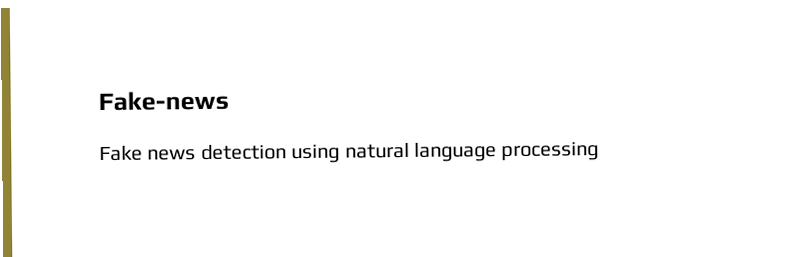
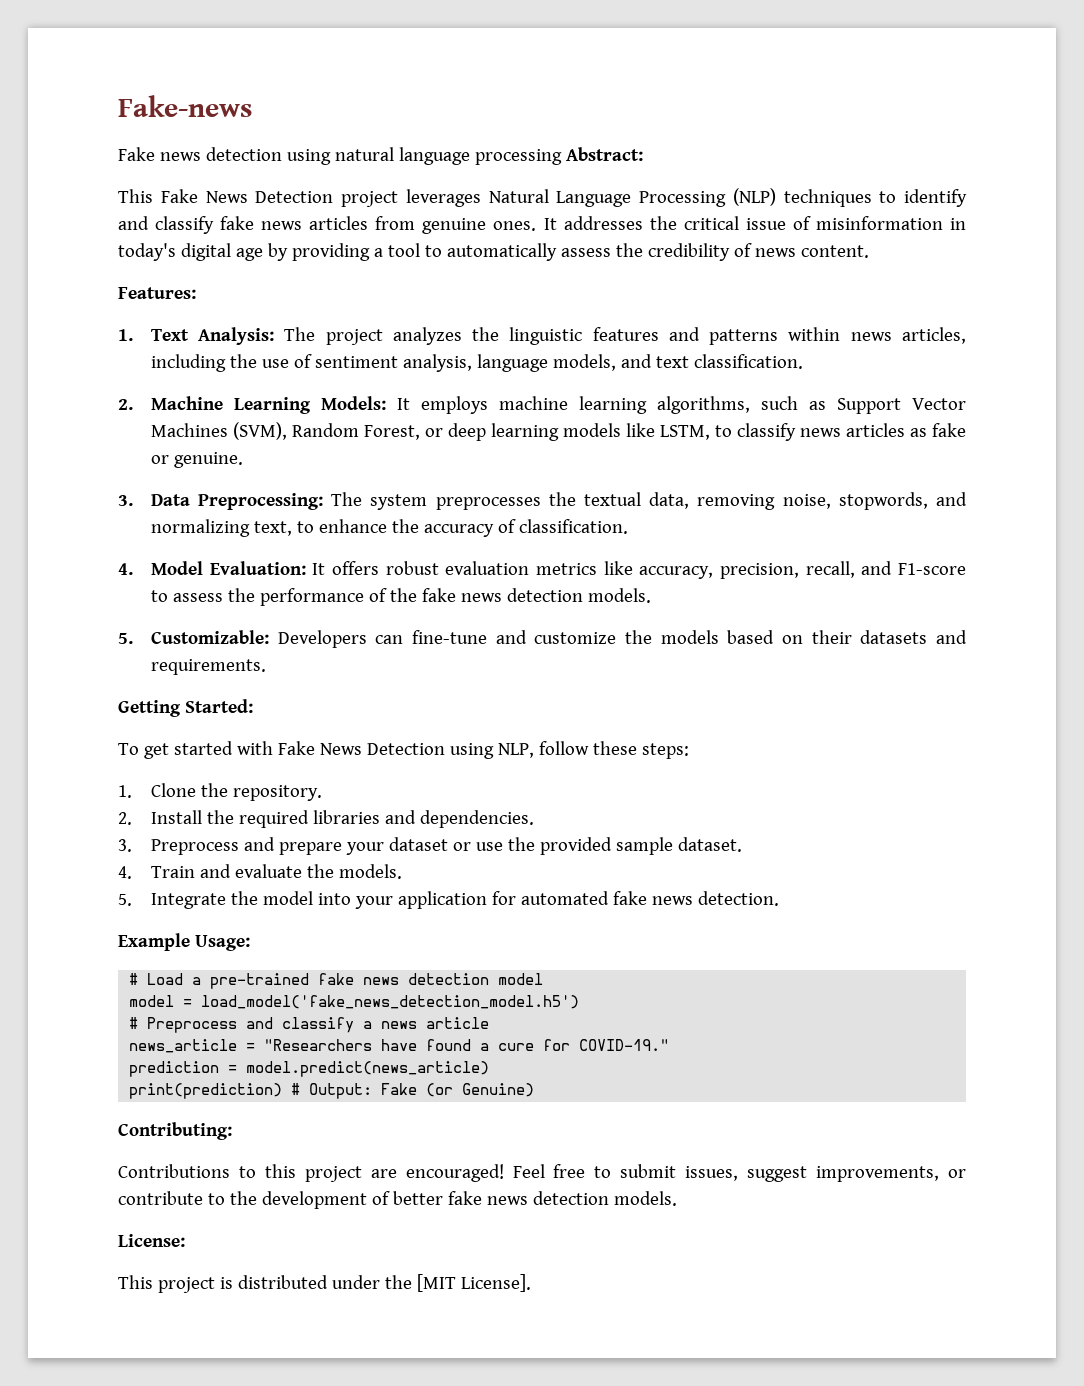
(600, 151) none -> [565,147,643,161] [118,188,967,207] [118,216,967,234] [118,243,869,261] [118,287,196,299] [118,327,967,345] [150,354,803,372] [118,396,967,414] [150,422,966,441] [150,452,243,468] [118,492,967,510] [150,519,628,537] [118,561,966,579] [150,588,651,606] [118,630,967,648] [150,659,266,675] [118,699,253,717] [118,741,689,759] [118,783,322,801] [118,810,534,828] [118,837,742,855] [118,864,402,879] [118,891,779,909] [118,933,250,951] [129,973,544,989] [129,995,580,1009] [129,1017,490,1033] [129,1039,670,1053] [129,1061,490,1077] [129,1083,535,1099] [118,1122,232,1140] [118,1164,966,1182] [118,1191,677,1209] [118,1234,185,1247] [118,1274,531,1293] Abstract: // This Fake News Detection project leverages Natural Language Processing (NLP) techniques to identify and classify fake news articles from genuine ones. It addresses the critical issue of misinformation in today's digital age by providing a tool to automatically assess the credibility of news content. // Features: // 1. Text Analysis: The project analyzes the linguistic features and patterns within news articles, including the use of sentiment analysis, language models, and text classification. // 2. Machine Learning Models: It employs machine learning algorithms, such as Support Vector Machines (SVM), Random Forest, or deep learning models like LSTM, to classify news articles as fake or genuine. // 3. Data Preprocessing: The system preprocesses the textual data, removing noise, stopwords, and normalizing text, to enhance the accuracy of classification. // 4. Model Evaluation: It offers robust evaluation metrics like accuracy, precision, recall, and F1-score to assess the performance of the fake news detection models. // 5. Customizable: Developers can fine-tune and customize the models based on their datasets and requirements. // Getting Started: // To get started with Fake News Detection using NLP, follow these steps: // 1. Clone the repository. // 2. Install the required libraries and dependencies. // 3. Preprocess and prepare your dataset or use the provided sample dataset. // 4. Train and evaluate the models. // 5. Integrate the model into your application for automated fake news detection. // Example Usage: // # Load a pre-trained fake news detection model // model = load_model('fake_news_detection_model.h5') // # Preprocess and classify a news article // news_article = "Researchers have found a cure for COVID-19." // prediction = model.predict(news_article) // print(prediction) # Output: Fake (or Genuine) // Contributing: // Contributions to this project are encouraged! Feel free to submit issues, suggest improvements, or contribute to the development of better fake news detection models. // License: // This project is distributed under the [MIT License].

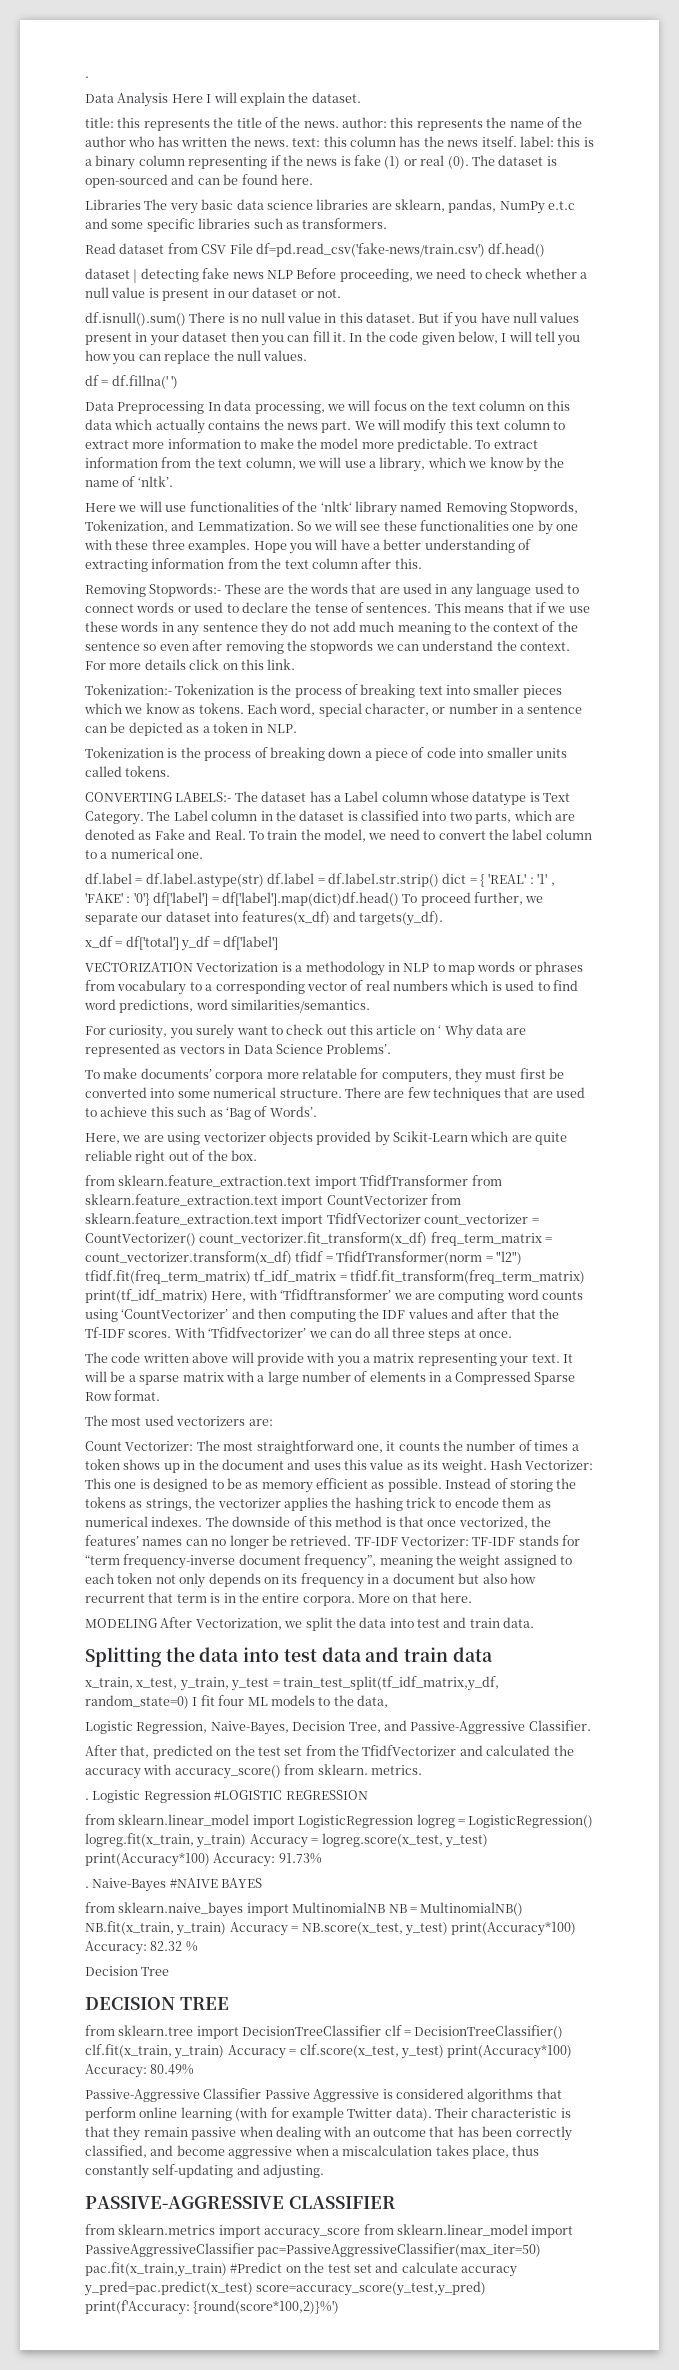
[118,95,252,117] [118,147,643,165] [118,188,967,207] [118,216,967,234] [118,243,869,261] [118,287,196,299] [118,327,967,345] [150,354,803,372] [118,396,967,414] [150,422,966,441] [150,452,243,468] [118,492,967,510] [150,519,628,537] [118,561,966,579] [150,588,651,606] [118,630,967,648] [150,659,266,675] [118,699,253,717] [118,741,689,759] [118,783,322,801] [118,810,534,828] [118,837,742,855] [118,864,402,879] [118,891,779,909] [118,933,250,951] [129,973,544,989] [129,995,580,1009] [129,1017,490,1033] [129,1039,670,1053] [129,1061,490,1077] [129,1083,535,1099] [118,1122,232,1140] [118,1164,966,1182] [118,1191,677,1209] [118,1234,185,1247] [118,1274,531,1293] Fake-news // Fake news detection using natural language processing Abstract: // This Fake News Detection project leverages Natural Language Processing (NLP) techniques to identify and classify fake news articles from genuine ones. It addresses the critical issue of misinformation in today's digital age by providing a tool to automatically assess the credibility of news content. // Features: // 1. Text Analysis: The project analyzes the linguistic features and patterns within news articles, including the use of sentiment analysis, language models, and text classification. // 2. Machine Learning Models: It employs machine learning algorithms, such as Support Vector Machines (SVM), Random Forest, or deep learning models like LSTM, to classify news articles as fake or genuine. // 3. Data Preprocessing: The system preprocesses the textual data, removing noise, stopwords, and normalizing text, to enhance the accuracy of classification. // 4. Model Evaluation: It offers robust evaluation metrics like accuracy, precision, recall, and F1-score to assess the performance of the fake news detection models. // 5. Customizable: Developers can fine-tune and customize the models based on their datasets and requirements. // Getting Started: // To get started with Fake News Detection using NLP, follow these steps: // 1. Clone the repository. // 2. Install the required libraries and dependencies. // 3. Preprocess and prepare your dataset or use the provided sample dataset. // 4. Train and evaluate the models. // 5. Integrate the model into your application for automated fake news detection. // Example Usage: // # Load a pre-trained fake news detection model // model = load_model('fake_news_detection_model.h5') // # Preprocess and classify a news article // news_article = "Researchers have found a cure for COVID-19." // prediction = model.predict(news_article) // print(prediction) # Output: Fake (or Genuine) // Contributing: // Contributions to this project are encouraged! Feel free to submit issues, suggest improvements, or contribute to the development of better fake news detection models. // License: // This project is distributed under the [MIT License]. -> [85,76,89,78] [85,92,361,107] [85,117,583,131] [85,136,594,147] [85,155,557,170] [85,174,313,188] [85,199,576,214] [85,218,388,232] [85,243,546,257] [85,268,587,283] [85,287,341,301] [85,312,580,327] [85,331,581,346] [85,350,308,365] [85,375,179,389] [85,400,570,414] [85,419,565,434] [85,438,538,452] [85,457,565,472] [85,476,173,487] [85,501,579,516] [85,520,579,535] [84,539,532,554] [85,558,422,572] [85,583,579,598] [85,602,590,613] [85,621,578,636] [85,640,571,654] [85,659,296,670] [85,684,562,698] [84,703,582,717] [85,722,297,736] [85,747,567,761] [85,766,171,777] [85,791,571,806] [85,810,575,825] [85,829,592,842] [85,848,204,859] [85,873,555,888] [85,892,544,906] [85,911,444,926] [85,936,278,951] [85,961,584,976] [85,980,578,995] [84,999,371,1013] [85,1024,527,1039] [85,1043,392,1057] [85,1068,565,1083] [85,1087,586,1101] [85,1106,317,1120] [85,1131,568,1146] [85,1150,257,1164] [85,1175,502,1189] [85,1194,462,1208] [85,1213,539,1227] [85,1232,553,1246] [85,1251,522,1265] [85,1270,586,1284] [85,1289,583,1303] [85,1308,560,1322] [85,1327,513,1341] [85,1352,573,1367] [84,1371,576,1385] [85,1390,161,1401] [85,1415,273,1426] [85,1440,579,1454] [85,1459,594,1473] [85,1478,577,1493] [85,1497,551,1511] [85,1516,552,1529] [85,1535,581,1549] [85,1554,572,1569] [85,1573,536,1588] [85,1592,473,1606] [85,1617,535,1631] [85,1647,493,1667] [85,1676,499,1691] [85,1695,388,1709] [85,1720,591,1735] [85,1745,574,1759] [85,1764,422,1779] [85,1790,368,1803] [85,1814,594,1828] [85,1833,488,1848] [85,1852,322,1867] [85,1878,263,1892] [85,1902,524,1917] [85,1921,577,1936] [85,1941,198,1955] [85,1966,170,1976] [85,1997,229,2010] [85,2025,564,2039] [85,2044,573,2059] [85,2064,195,2078] [85,2088,562,2102] [85,2107,571,2121] [85,2126,572,2141] [85,2145,540,2159] [85,2164,325,2179] [85,2196,395,2209] [85,2224,574,2239] [85,2243,542,2257] [85,2262,517,2277] [84,2281,487,2296] [85,2300,340,2315] . // Data Analysis Here I will explain the dataset. // title: this represents the title of the news. author: this represents the name of the author who has written the news. text: this column has the news itself. label: this is a binary column representing if the news is fake (1) or real (0). The dataset is open-sourced and can be found here. // Libraries The very basic data science libraries are sklearn, pandas, NumPy e.t.c and some specific libraries such as transformers. // Read dataset from CSV File df=pd.read_csv('fake-news/train.csv') df.head() // dataset | detecting fake news NLP Before proceeding, we need to check whether a null value is present in our dataset or not. // df.isnull().sum() There is no null value in this dataset. But if you have null values present in your dataset then you can fill it. In the code given below, I will tell you how you can replace the null values. // df = df.fillna(' ') // Data Preprocessing In data processing, we will focus on the text column on this data which actually contains the news part. We will modify this text column to extract more information to make the model more predictable. To extract information from the text column, we will use a library, which we know by the name of ‘nltk’. // Here we will use functionalities of the ‘nltk‘ library named Removing Stopwords, Tokenization, and Lemmatization. So we will see these functionalities one by one with these three examples. Hope you will have a better understanding of extracting information from the text column after this. // Removing Stopwords:- These are the words that are used in any language used to connect words or used to declare the tense of sentences. This means that if we use these words in any sentence they do not add much meaning to the context of the sentence so even after removing the stopwords we can understand the context. For more details click on this link. // Tokenization:- Tokenization is the process of breaking text into smaller pieces which we know as tokens. Each word, special character, or number in a sentence can be depicted as a token in NLP. // Tokenization is the process of breaking down a piece of code into smaller units called tokens. // CONVERTING LABELS:- The dataset has a Label column whose datatype is Text Category. The Label column in the dataset is classified into two parts, which are denoted as Fake and Real. To train the model, we need to convert the label column to a numerical one. // df.label = df.label.astype(str) df.label = df.label.str.strip() dict = { 'REAL' : '1' , 'FAKE' : '0'} df['label'] = df['label'].map(dict)df.head() To proceed further, we separate our dataset into features(x_df) and targets(y_df). // x_df = df['total'] y_df = df['label'] // VECTORIZATION Vectorization is a methodology in NLP to map words or phrases from vocabulary to a corresponding vector of real numbers which is used to find word predictions, word similarities/semantics. // For curiosity, you surely want to check out this article on ‘ Why data are represented as vectors in Data Science Problems’. // To make documents’ corpora more relatable for computers, they must first be converted into some numerical structure. There are few techniques that are used to achieve this such as ‘Bag of Words’. // Here, we are using vectorizer objects provided by Scikit-Learn which are quite reliable right out of the box. // from sklearn.feature_extraction.text import TfidfTransformer from sklearn.feature_extraction.text import CountVectorizer from sklearn.feature_extraction.text import TfidfVectorizer count_vectorizer = CountVectorizer() count_vectorizer.fit_transform(x_df) freq_term_matrix = count_vectorizer.transform(x_df) tfidf = TfidfTransformer(norm = "l2") tfidf.fit(freq_term_matrix) tf_idf_matrix = tfidf.fit_transform(freq_term_matrix) print(tf_idf_matrix) Here, with ‘Tfidftransformer’ we are computing word counts using ‘CountVectorizer’ and then computing the IDF values and after that the Tf-IDF scores. With ‘Tfidfvectorizer’ we can do all three steps at once. // The code written above will provide with you a matrix representing your text. It will be a sparse matrix with a large number of elements in a Compressed Sparse Row format. // The most used vectorizers are: // Count Vectorizer: The most straightforward one, it counts the number of times a token shows up in the document and uses this value as its weight. Hash Vectorizer: This one is designed to be as memory efficient as possible. Instead of storing the tokens as strings, the vectorizer applies the hashing trick to encode them as numerical indexes. The downside of this method is that once vectorized, the features’ names can no longer be retrieved. TF-IDF Vectorizer: TF-IDF stands for “term frequency-inverse document frequency”, meaning the weight assigned to each token not only depends on its frequency in a document but also how recurrent that term is in the entire corpora. More on that here. // MODELING After Vectorization, we split the data into test and train data. // Splitting the data into test data and train data // x_train, x_test, y_train, y_test = train_test_split(tf_idf_matrix,y_df, random_state=0) I fit four ML models to the data, // Logistic Regression, Naive-Bayes, Decision Tree, and Passive-Aggressive Classifier. // After that, predicted on the test set from the TfidfVectorizer and calculated the accuracy with accuracy_score() from sklearn. metrics. // . Logistic Regression #LOGISTIC REGRESSION // from sklearn.linear_model import LogisticRegression logreg = LogisticRegression() logreg.fit(x_train, y_train) Accuracy = logreg.score(x_test, y_test) print(Accuracy*100) Accuracy: 91.73% // . Naive-Bayes #NAIVE BAYES // from sklearn.naive_bayes import MultinomialNB NB = MultinomialNB() NB.fit(x_train, y_train) Accuracy = NB.score(x_test, y_test) print(Accuracy*100) Accuracy: 82.32 % // Decision Tree // DECISION TREE // from sklearn.tree import DecisionTreeClassifier clf = DecisionTreeClassifier() clf.fit(x_train, y_train) Accuracy = clf.score(x_test, y_test) print(Accuracy*100) Accuracy: 80.49% // Passive-Aggressive Classifier Passive Aggressive is considered algorithms that perform online learning (with for example Twitter data). Their characteristic is that they remain passive when dealing with an outcome that has been correctly classified, and become aggressive when a miscalculation takes place, thus constantly self-updating and adjusting. // PASSIVE-AGGRESSIVE CLASSIFIER // from sklearn.metrics import accuracy_score from sklearn.linear_model import PassiveAggressiveClassifier pac=PassiveAggressiveClassifier(max_iter=50) pac.fit(x_train,y_train) #Predict on the test set and calculate accuracy y_pred=pac.predict(x_test) score=accuracy_score(y_test,y_pred) print(f'Accuracy: {round(score*100,2)}%')

